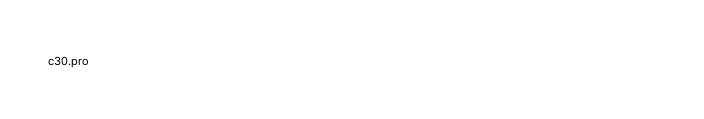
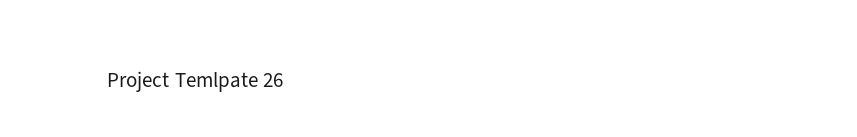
[48,56,89,68] c30.pro -> [107,71,284,92] Project Temlpate 26

